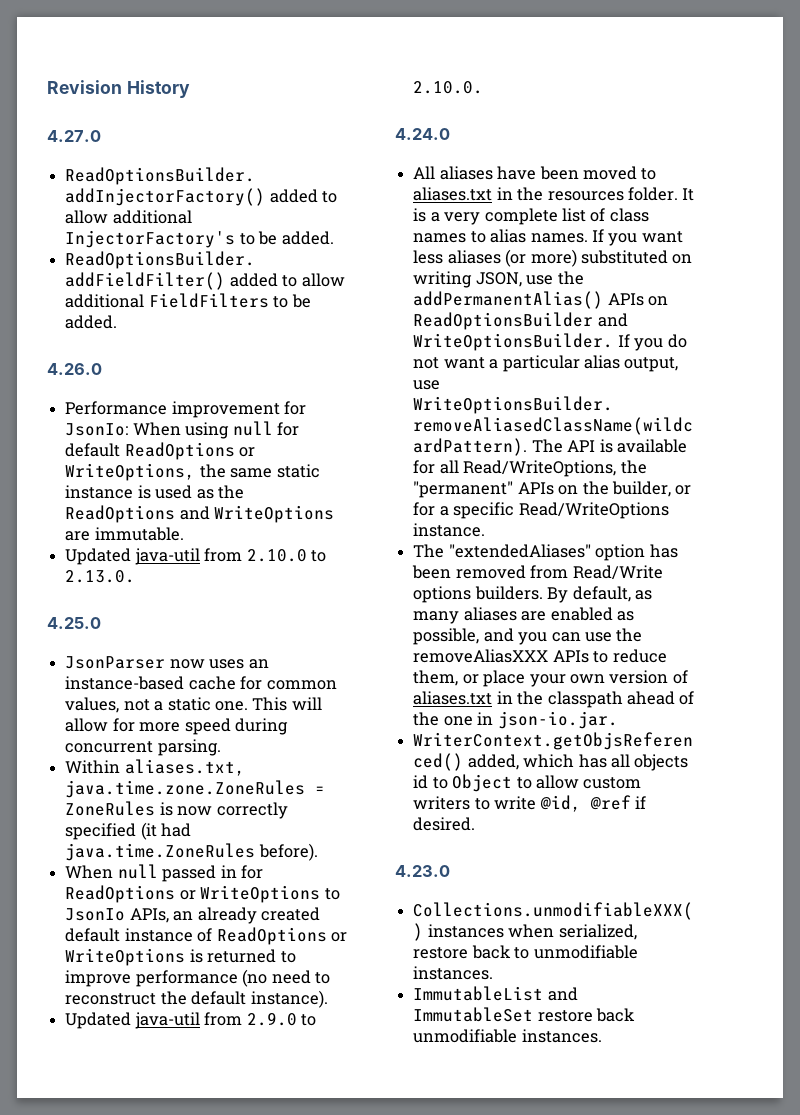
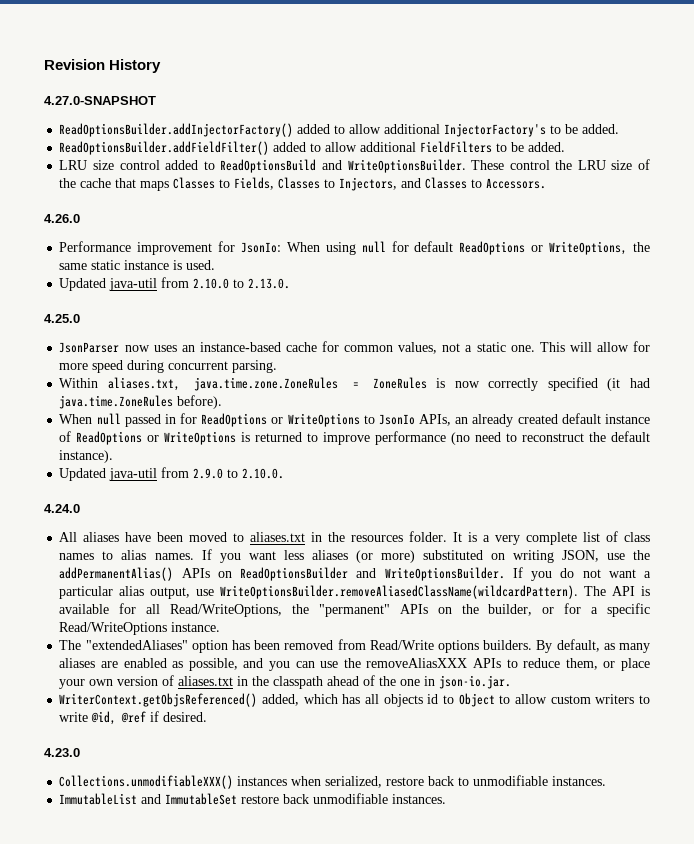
[47,130,101,142] 4.27.0 -> [44,96,156,105] 4.27.0-SNAPSHOT
(118, 322) none -> [59,159,651,173] [59,177,547,191] // LRU size control added to ReadOptionsBuild and WriteOptionsBuilder. These control the LRU size of the cache that maps Classes to Fields, Classes to Injectors, and Classes to Accessors.
[155,485,244,499] [65,505,335,523] [65,527,184,541] used as the ReadOptions and WriteOptions are immutable. -> [186,260,216,270] used.

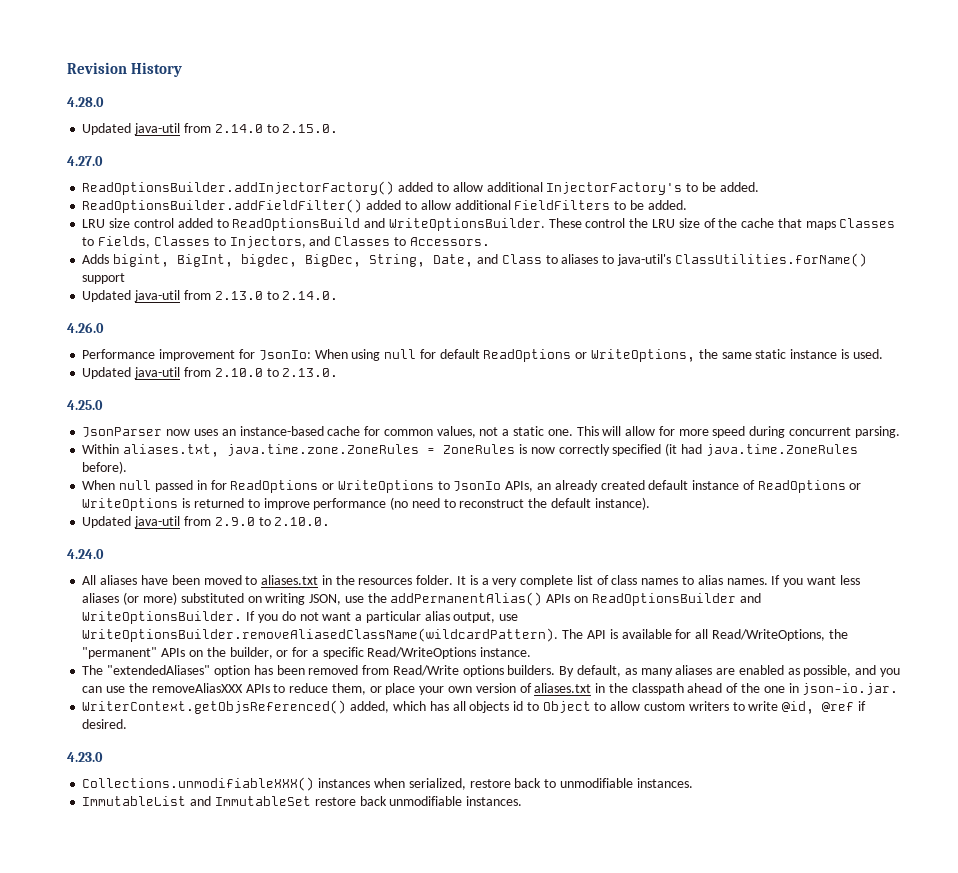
[44,96,156,105] 4.27.0-SNAPSHOT -> [67,97,104,107] [82,123,339,135] [67,156,103,166] 4.28.0 // Updated java-util from 2.14.0 to 2.15.0. // 4.27.0
(547, 183) none -> [82,253,867,267] [82,273,126,284] [82,290,339,302] // Adds bigint, BigInt, bigdec, BigDec, String, Date, and Class to aliases to java-util's ClassUtilities.forName() support // Updated java-util from 2.13.0 to 2.14.0.

